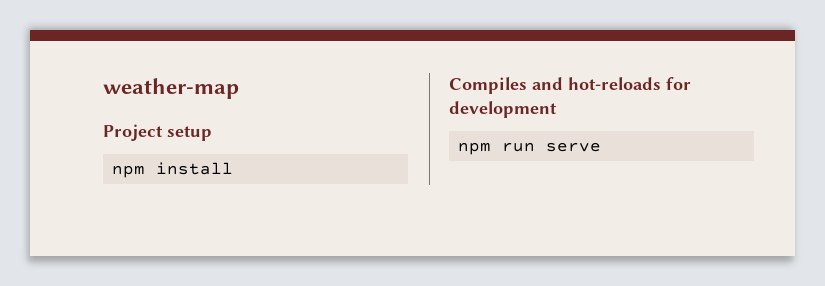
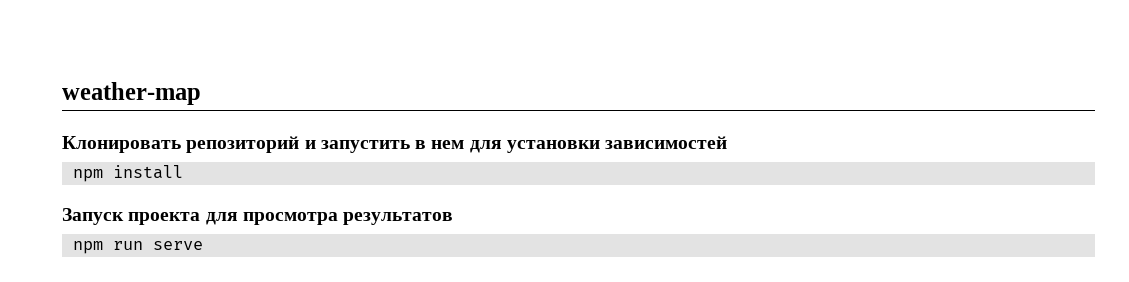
[103,124,212,141] [112,162,233,178] [449,77,691,94] [449,101,557,118] Project setup // npm install // Compiles and hot-reloads for development -> [62,136,728,153] [72,165,183,182] [62,208,454,225] Клонировать репозиторий и запустить в нем для установки зависимостей // npm install // Запуск проекта для просмотра результатов

